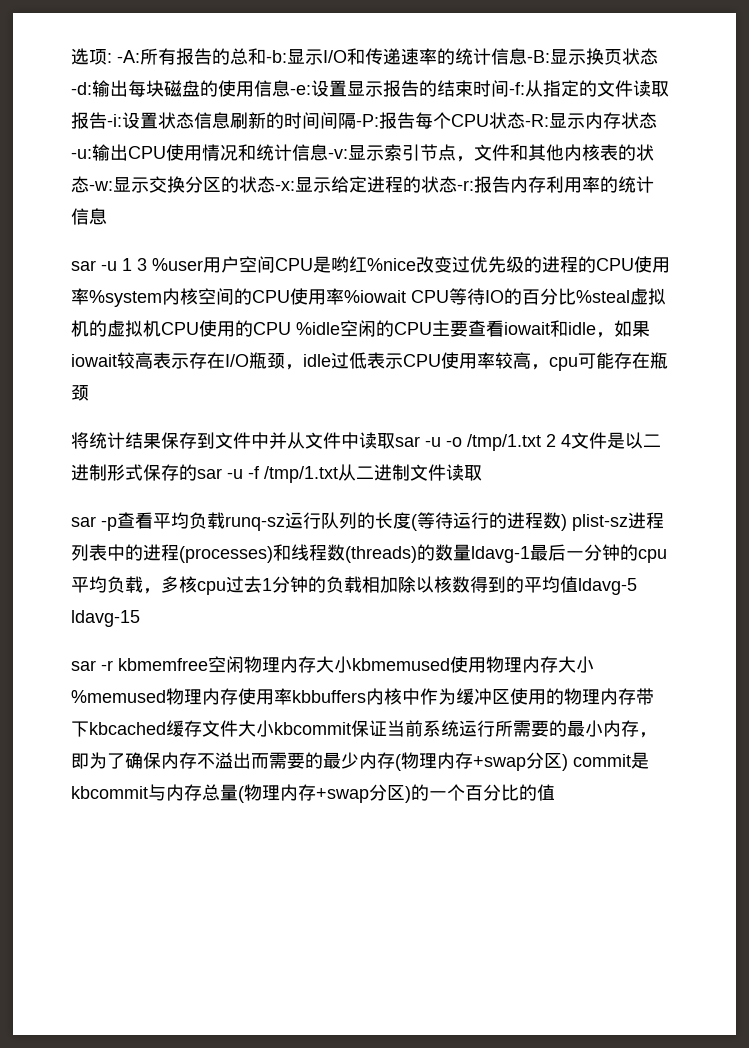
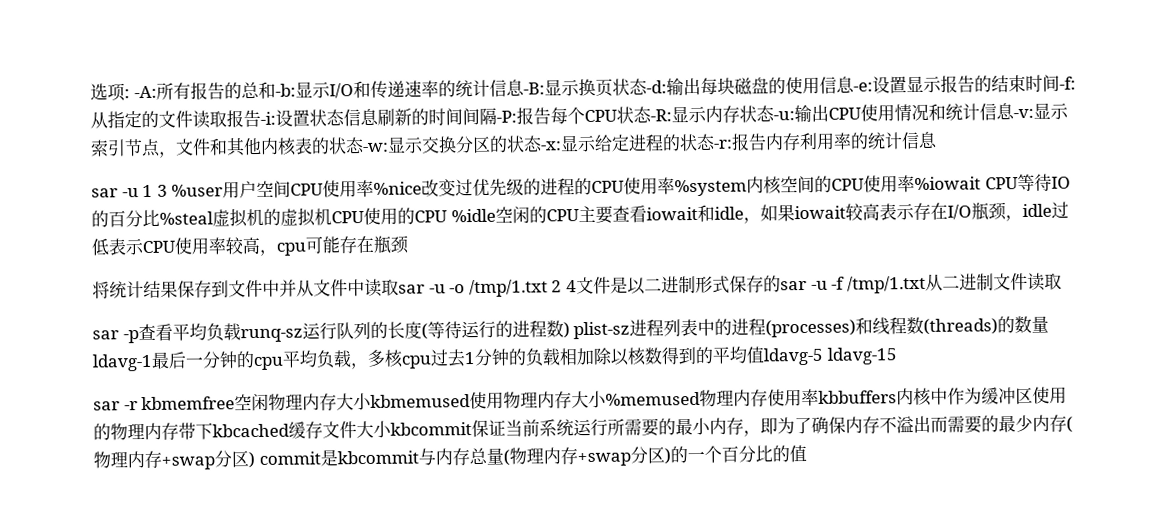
[313,256,367,273] 是哟红 -> [322,179,375,198] 使用率

